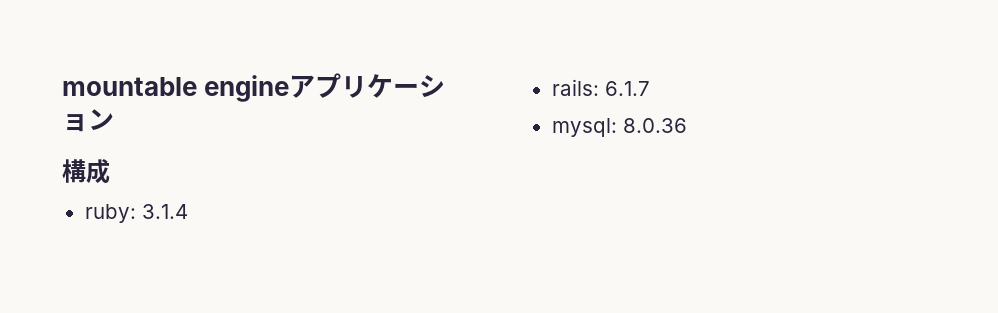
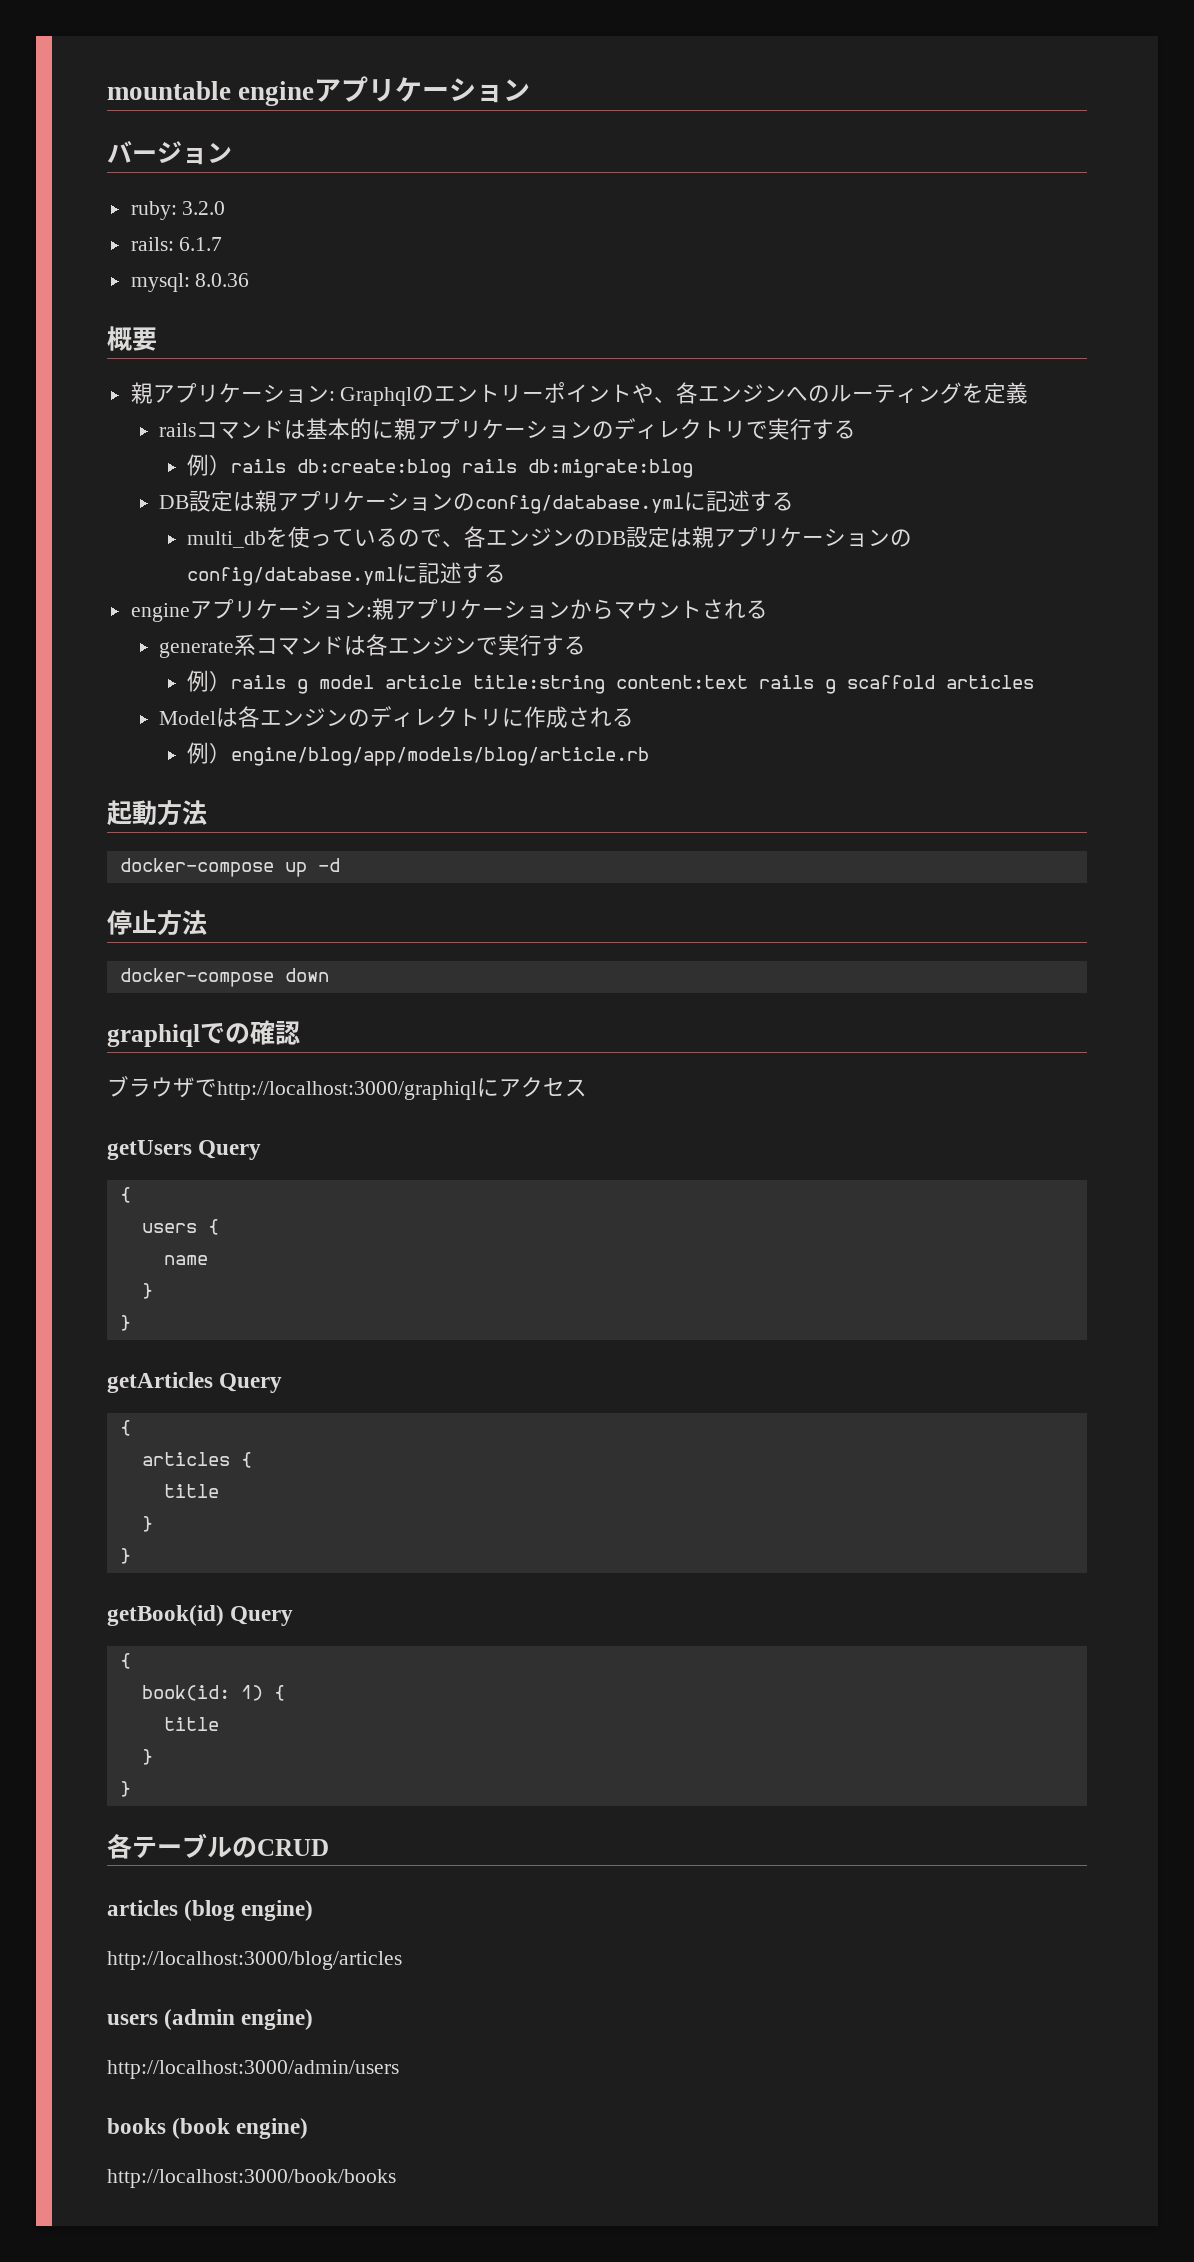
[62,159,110,184] 構成 -> [107,141,232,165] バージョン
[141,204,188,219] 3.1.4 -> [182,201,226,215] 3.2.0
(687, 125) none -> [107,326,157,351] [130,382,1029,406] [158,418,856,440] [187,454,694,478] [158,490,794,514] [187,526,913,548] [187,562,507,586] [130,598,768,622] [158,634,586,658] [187,670,1035,694] [158,706,634,728] [187,742,650,766] [107,800,207,826] [119,858,340,877] [107,910,207,936] [119,968,329,987] [107,1020,300,1047] [107,1076,587,1100] [107,1140,262,1160] [119,1187,131,1203] [141,1219,219,1235] [163,1255,208,1265] [141,1283,153,1299] [119,1315,131,1331] [107,1372,283,1393] [119,1420,131,1436] [141,1452,252,1468] [163,1484,219,1498] [141,1516,153,1532] [119,1548,131,1564] [107,1605,294,1626] [119,1653,131,1669] [141,1685,285,1701] [163,1717,219,1731] [141,1749,153,1765] [119,1781,131,1797] [107,1833,329,1859] [107,1900,314,1921] [107,1951,402,1970] [107,2009,314,2030] [107,2060,399,2079] [107,2118,309,2139] [107,2169,396,2188] // 概要 // 親アプリケーション: Graphqlのエントリーポイントや、各エンジンへのルーティングを定義 // railsコマンドは基本的に親アプリケーションのディレクトリで実行する // 例）rails db:create:blog rails db:migrate:blog // DB設定は親アプリケーションのconfig/database.ymlに記述する // multi_dbを使っているので、各エンジンのDB設定は親アプリケーションのconfig/database.ymlに記述する // engineアプリケーション:親アプリケーションからマウントされる // generate系コマンドは各エンジンで実行する // 例）rails g model article title:string content:text rails g scaffold articles // Modelは各エンジンのディレクトリに作成される // 例）engine/blog/app/models/blog/article.rb // 起動方法 // docker-compose up -d // 停止方法 // docker-compose down // graphiqlでの確認 // ブラウザでhttp://localhost:3000/graphiqlにアクセス // getUsers Query // { // users { // name // } // } // getArticles Query // { // articles { // title // } // } // getBook(id) Query // { // book(id: 1) { // title // } // } // 各テーブルのCRUD // articles (blog engine) // http://localhost:3000/blog/articles // users (admin engine) // http://localhost:3000/admin/users // books (book engine) // http://localhost:3000/book/books

